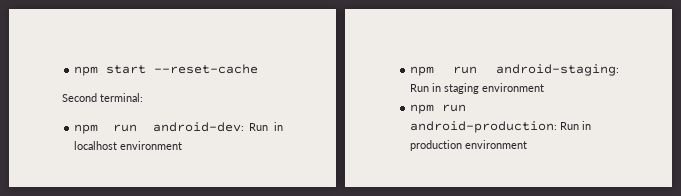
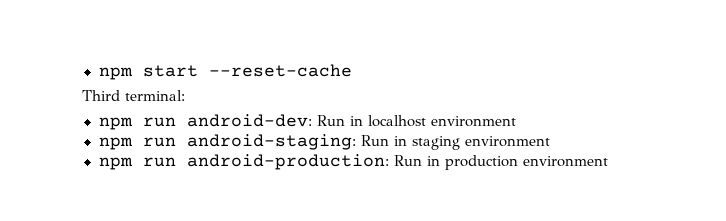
[62,93,97,102] Second -> [82,90,120,101] Third

